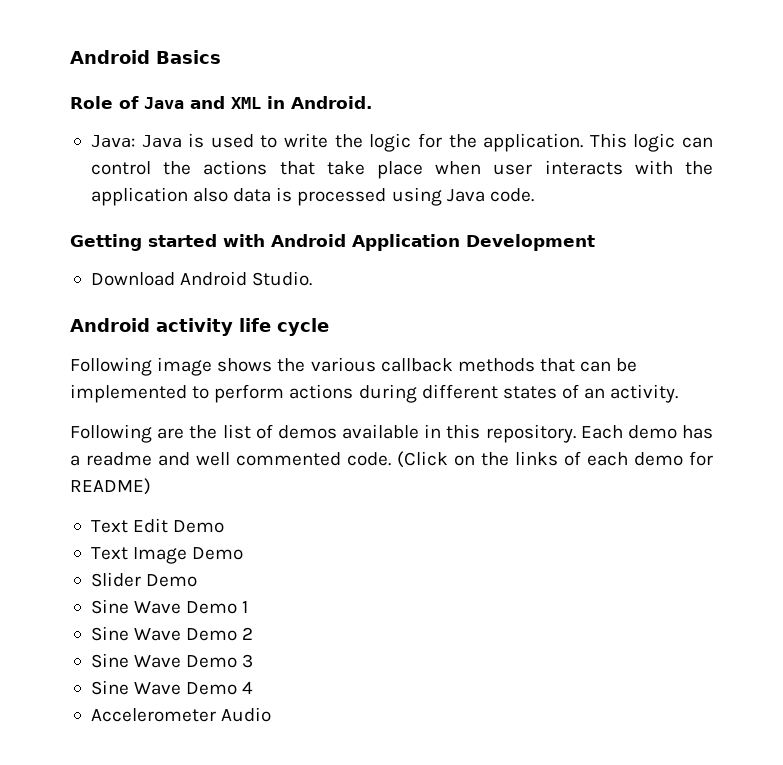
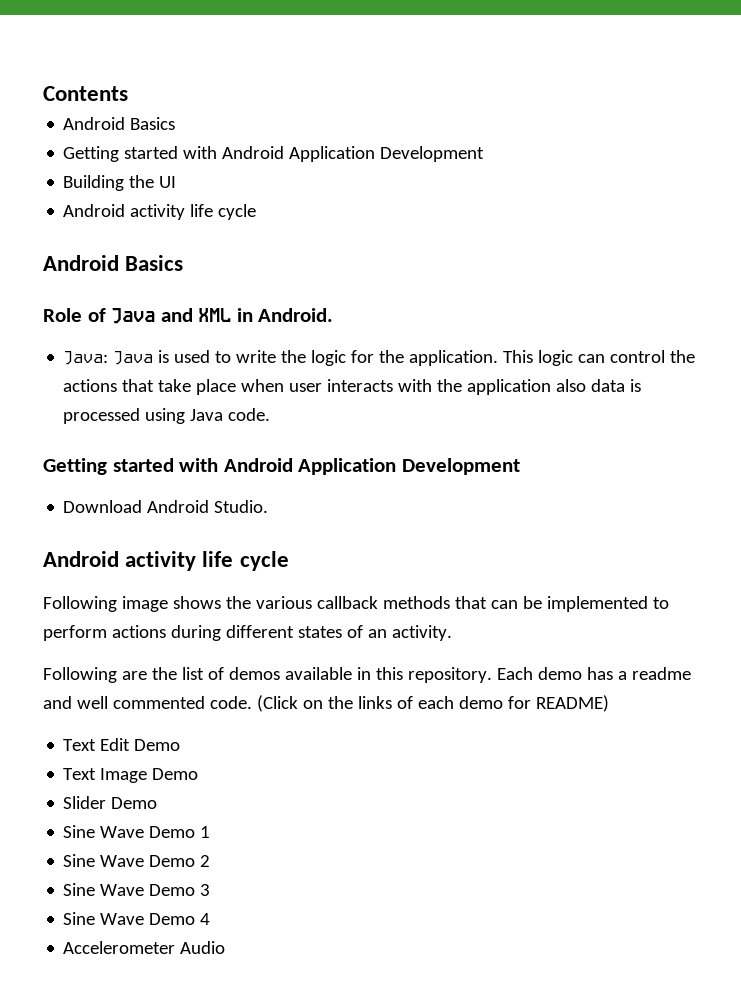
(70, 57) none -> [43,86,128,101] [63,117,176,130] [63,146,485,162] [63,175,177,191] [63,204,257,220] Contents // Android Basics // Getting started with Android Application Development // Building the UI // Android activity life cycle //

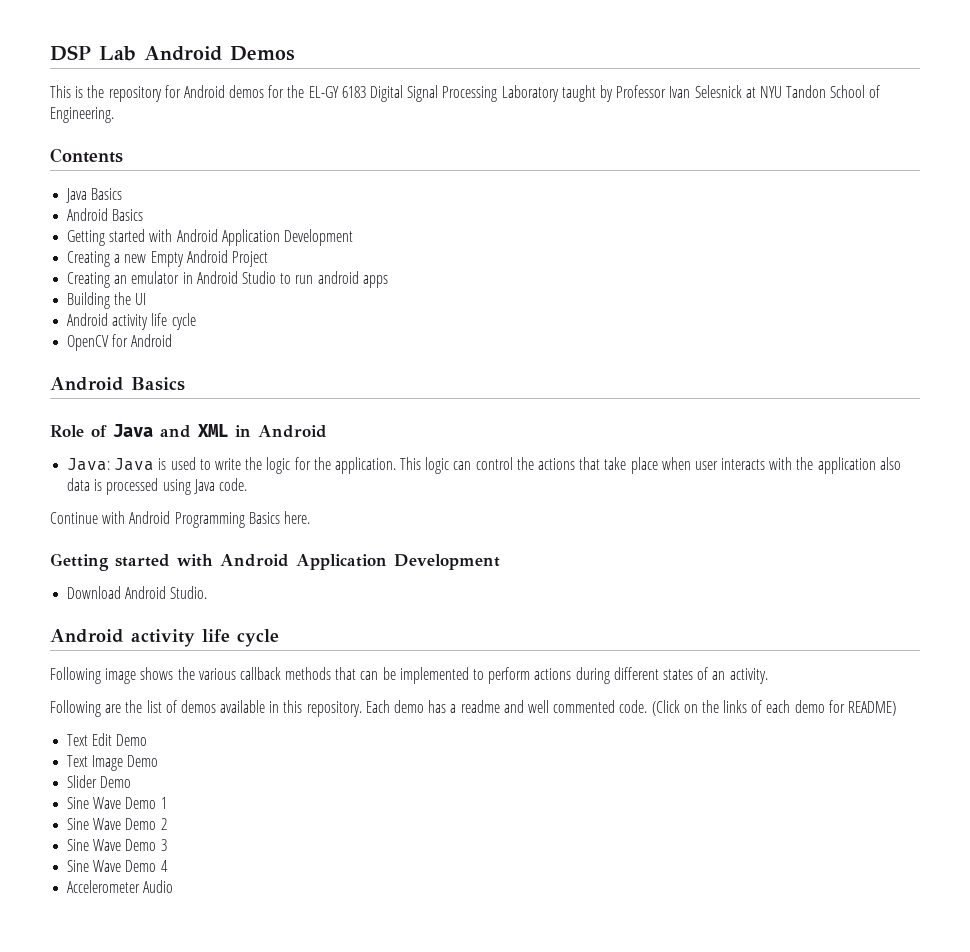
(43, 93) none -> [50,45,295,61] [50,85,881,102] [50,107,114,123] DSP Lab Android Demos // This is the repository for Android demos for the EL-GY 6183 Digital Signal Processing Laboratory taught by Professor Ivan Selesnick at NYU Tandon School of Engineering. //
(128, 93) none -> [66,188,123,203] // Java Basics
(485, 154) none -> [67,250,268,267] [67,271,388,288] // Creating a new Empty Android Project // Creating an emulator in Android Studio to run android apps
(257, 212) none -> [67,334,173,351] // OpenCV for Android
[258,308,334,322] Android. -> [258,425,327,438] Android
(271, 414) none -> [50,511,310,528] // Continue with Android Programming Basics here.

